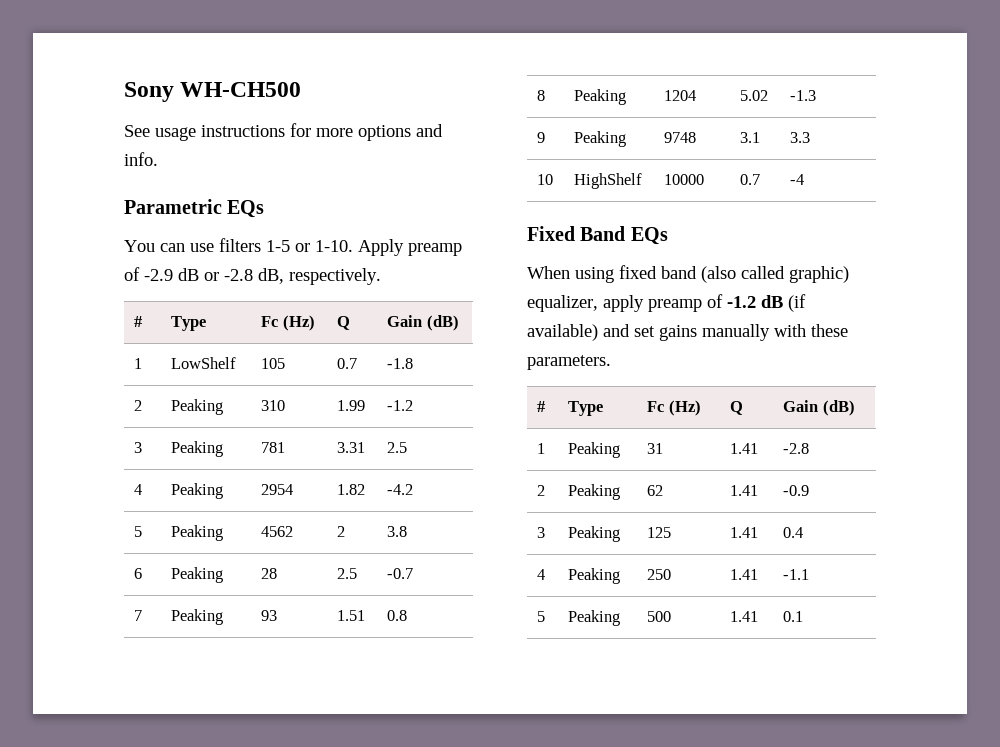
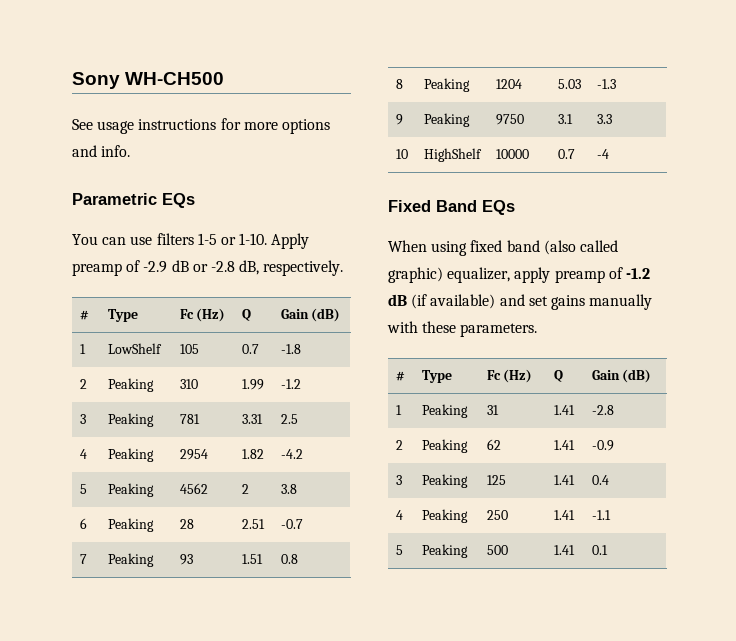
[337,568,358,579] 2.5 -> [241,519,265,529] 2.51
[740,90,769,101] 5.02 -> [557,79,581,89] 5.03
[664,132,697,143] 9748 -> [495,114,524,125] 9750

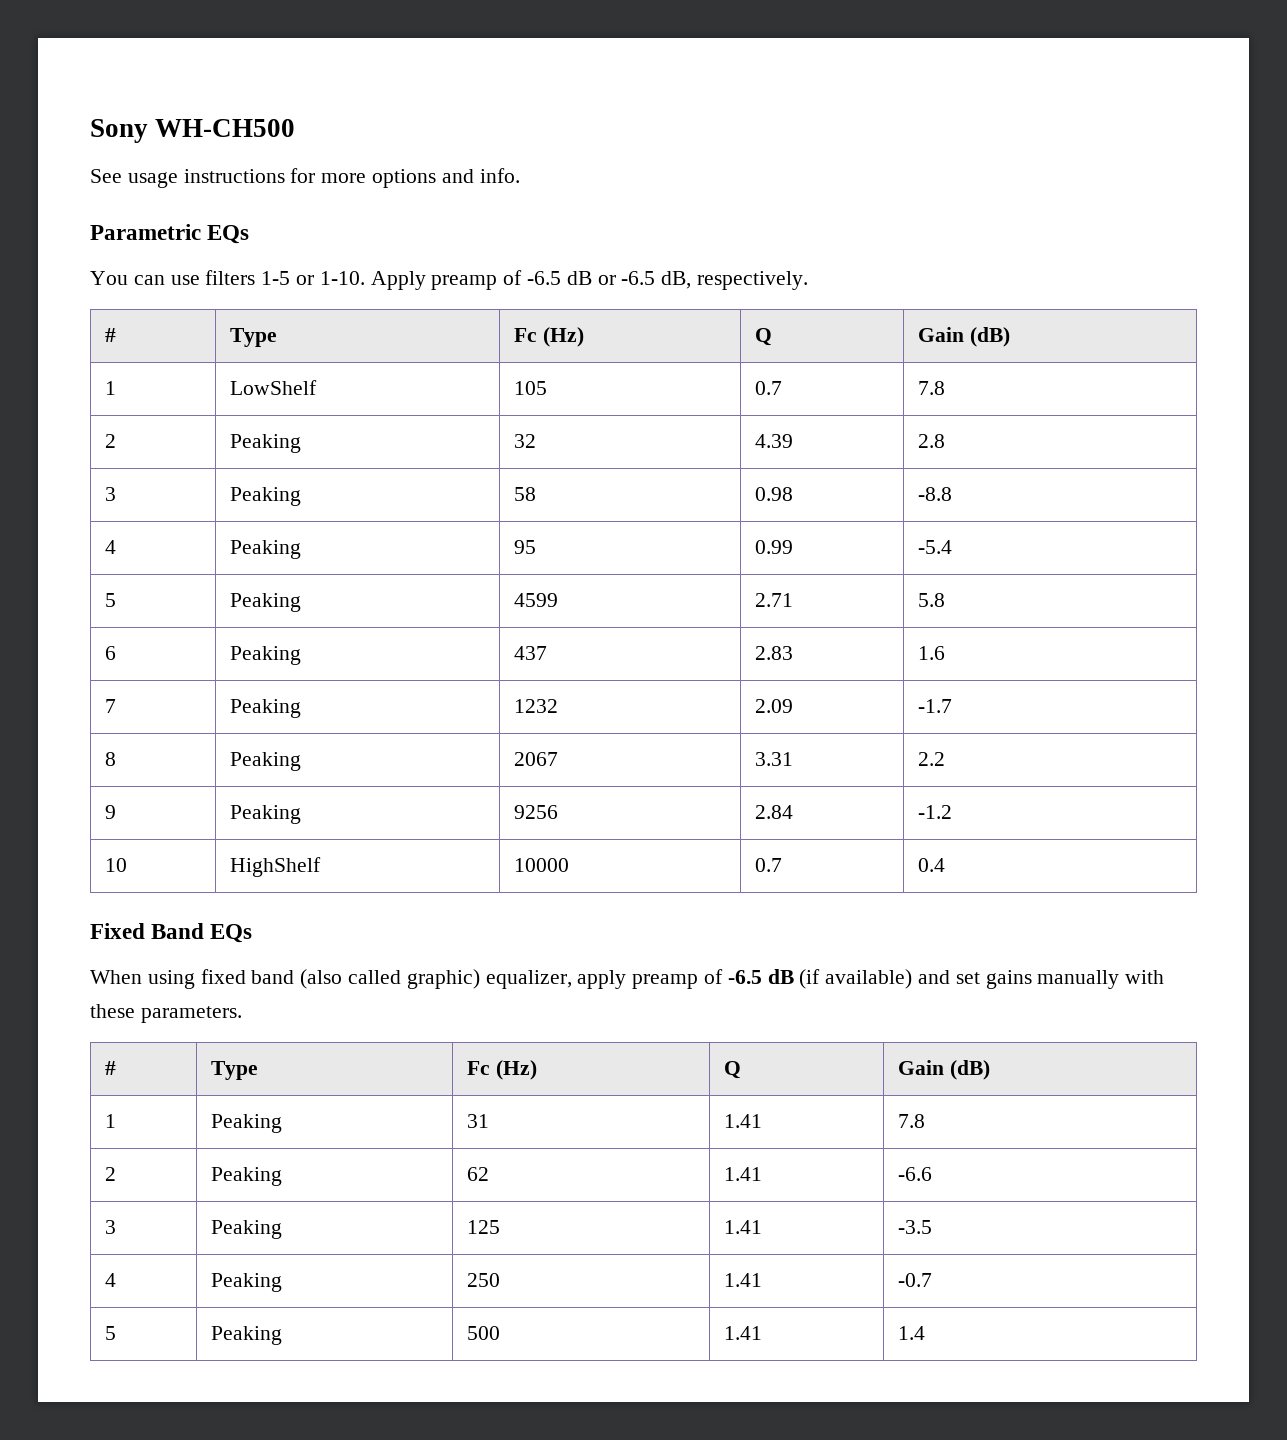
[143,261,168,273] -2.9 -> [527,271,562,285] -6.5
[210,261,235,272] -2.8 -> [621,271,656,285] -6.5
[280,344,301,354] [79,379,87,389] [107,378,154,392] [179,379,198,389] [241,379,264,390] [280,379,301,389] [79,414,86,424] [107,413,154,427] [179,414,200,424] [241,414,263,424] [280,414,298,424] [79,449,87,459] [107,448,154,462] [179,449,208,460] [241,449,264,459] [280,449,303,459] [79,484,87,494] [107,483,154,497] [179,483,208,494] [241,484,249,494] [280,484,297,494] -1.8 // 2 | Peaking | 310 | 1.99 | -1.2 // 3 | Peaking | 781 | 3.31 | 2.5 // 4 | Peaking | 2954 | 1.82 | -4.2 // 5 | Peaking | 4562 | 2 | 3.8 -> [918,381,946,395] [105,434,117,448] [230,434,302,453] [514,434,537,448] [755,434,794,448] [918,434,946,448] [105,487,117,501] [230,487,302,506] [514,487,537,501] [755,487,794,501] [918,487,953,501] [105,540,117,554] [230,540,302,559] [514,540,537,554] [755,540,794,554] [918,540,953,554] [105,593,117,607] [230,593,302,612] [514,593,559,607] [755,593,794,607] [918,593,946,607] 7.8 // 2 | Peaking | 32 | 4.39 | 2.8 // 3 | Peaking | 58 | 0.98 | -8.8 // 4 | Peaking | 95 | 0.99 | -5.4 // 5 | Peaking | 4599 | 2.71 | 5.8
[179,519,194,529] [241,519,265,529] [280,519,303,529] 28 | 2.51 | -0.7 -> [514,646,548,660] [755,646,794,660] [918,646,946,660] 437 | 2.83 | 1.6
[179,554,193,565] [241,554,263,564] [280,554,298,564] 93 | 1.51 | 0.8 -> [514,699,559,713] [755,699,794,713] [918,699,953,713] 1232 | 2.09 | -1.7
[495,79,522,89] [557,79,581,89] [596,79,616,89] 1204 | 5.03 | -1.3 -> [514,752,559,766] [755,752,794,766] [918,752,946,766] 2067 | 3.31 | 2.2
[495,114,524,125] [557,114,573,124] [596,114,612,124] 9750 | 3.1 | 3.3 -> [514,805,559,819] [755,805,794,819] [918,805,953,819] 9256 | 2.84 | -1.2
[596,149,609,159] -4 -> [918,858,946,872] 0.4
[625,268,650,279] -1.2 -> [727,970,762,984] -6.5
[591,405,614,415] -2.8 -> [898,1114,926,1128] 7.8
[591,440,614,451] -0.9 -> [898,1167,933,1181] -6.6
[591,475,609,485] 0.4 -> [898,1220,933,1234] -3.5
[591,510,611,520] -1.1 -> [898,1273,933,1287] -0.7
[591,545,608,555] 0.1 -> [898,1326,926,1340] 1.4

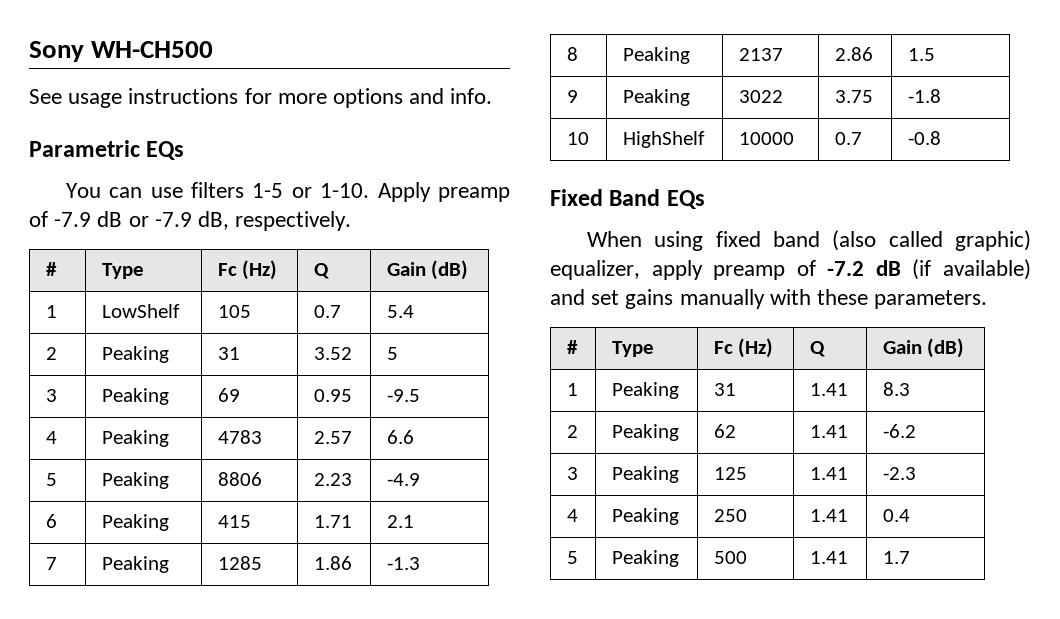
[527,271,562,285] -6.5 -> [54,212,92,227] -7.9
[621,271,656,285] -6.5 -> [154,212,192,227] -7.9
[918,381,946,395] [105,434,117,448] [230,434,302,453] [514,434,537,448] [755,434,794,448] [918,434,946,448] [105,487,117,501] [230,487,302,506] [514,487,537,501] [755,487,794,501] [918,487,953,501] [105,540,117,554] [230,540,302,559] [514,540,537,554] [755,540,794,554] [918,540,953,554] [105,593,117,607] [230,593,302,612] [514,593,559,607] [755,593,794,607] [918,593,946,607] 7.8 // 2 | Peaking | 32 | 4.39 | 2.8 // 3 | Peaking | 58 | 0.98 | -8.8 // 4 | Peaking | 95 | 0.99 | -5.4 // 5 | Peaking | 4599 | 2.71 | 5.8 -> [386,305,414,318] [45,347,57,360] [101,346,169,363] [217,347,240,360] [313,347,352,360] [386,347,398,360] [45,389,57,402] [101,388,169,405] [217,388,240,402] [313,389,352,402] [386,389,420,402] [45,431,57,444] [101,430,169,447] [217,430,262,444] [313,431,352,444] [386,430,414,444] [45,473,57,486] [101,472,169,489] [217,472,262,486] [313,473,352,486] [386,473,420,486] 5.4 // 2 | Peaking | 31 | 3.52 | 5 // 3 | Peaking | 69 | 0.95 | -9.5 // 4 | Peaking | 4783 | 2.57 | 6.6 // 5 | Peaking | 8806 | 2.23 | -4.9
[514,646,548,660] [755,646,794,660] [918,646,946,660] 437 | 2.83 | 1.6 -> [217,515,251,528] [313,515,352,528] [386,515,414,528] 415 | 1.71 | 2.1
[514,699,559,713] [755,699,794,713] [918,699,953,713] 1232 | 2.09 | -1.7 -> [217,556,262,570] [313,556,352,570] [386,557,420,570] 1285 | 1.86 | -1.3
[514,752,559,766] [755,752,794,766] [918,752,946,766] 2067 | 3.31 | 2.2 -> [738,48,783,61] [834,47,873,61] [907,48,935,61] 2137 | 2.86 | 1.5
[514,805,559,819] [755,805,794,819] [918,805,953,819] 9256 | 2.84 | -1.2 -> [738,90,783,103] [834,90,873,103] [907,89,941,103] 3022 | 3.75 | -1.8
[918,858,946,872] 0.4 -> [907,131,941,145] -0.8
[727,970,762,984] -6.5 -> [827,261,865,276] -7.2
[898,1114,926,1128] 7.8 -> [882,382,910,396] 8.3
[898,1167,933,1181] -6.6 -> [882,424,916,438] -6.2
[898,1220,933,1234] -3.5 -> [882,467,916,480] -2.3
[898,1273,933,1287] -0.7 -> [882,509,910,522] 0.4
[898,1326,926,1340] 1.4 -> [882,551,910,564] 1.7

